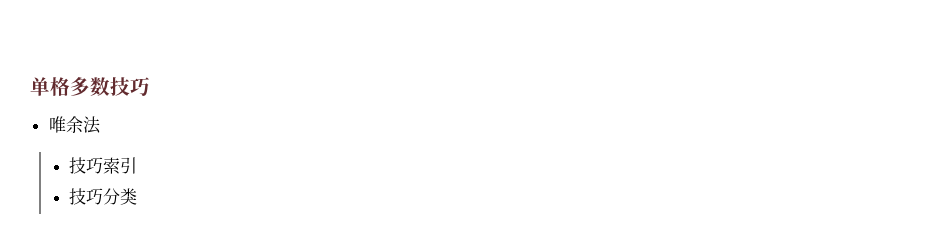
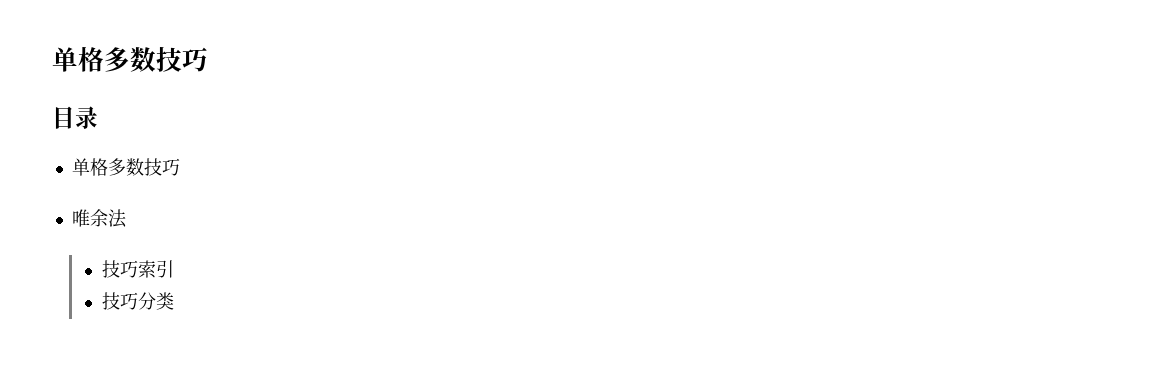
[30,77,150,97] 单格多数技巧 -> [52,46,208,72] [52,106,98,129] [71,158,180,176] 单格多数技巧 // 目录 // 单格多数技巧

